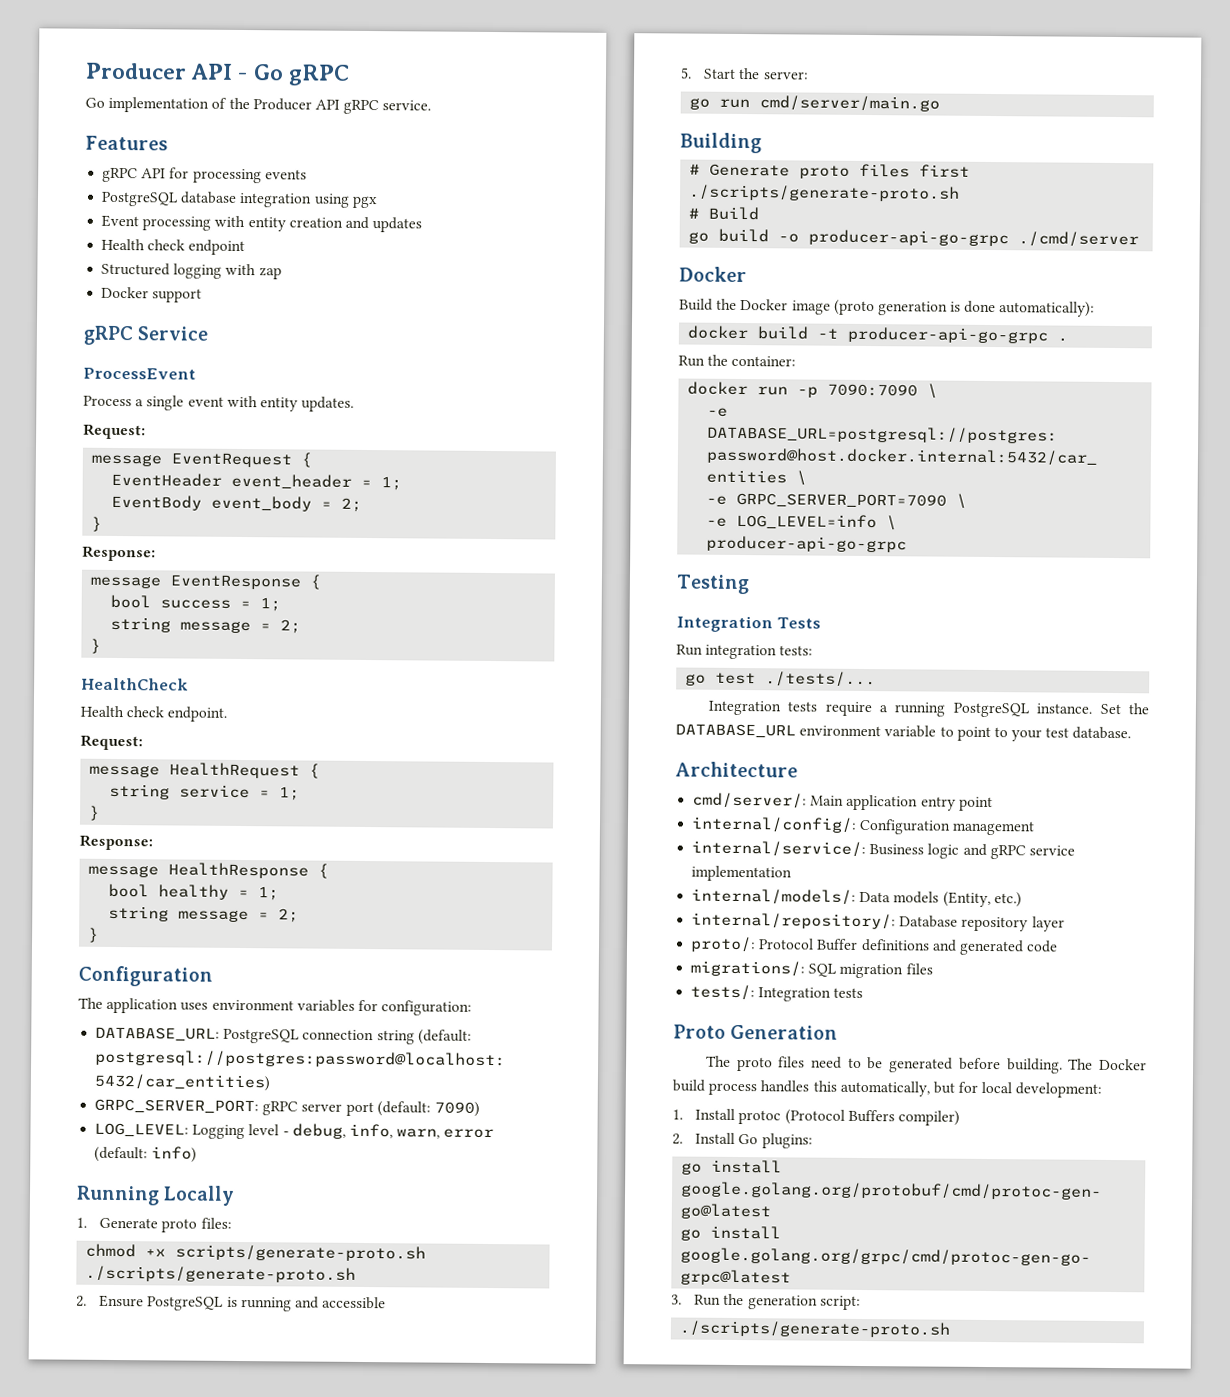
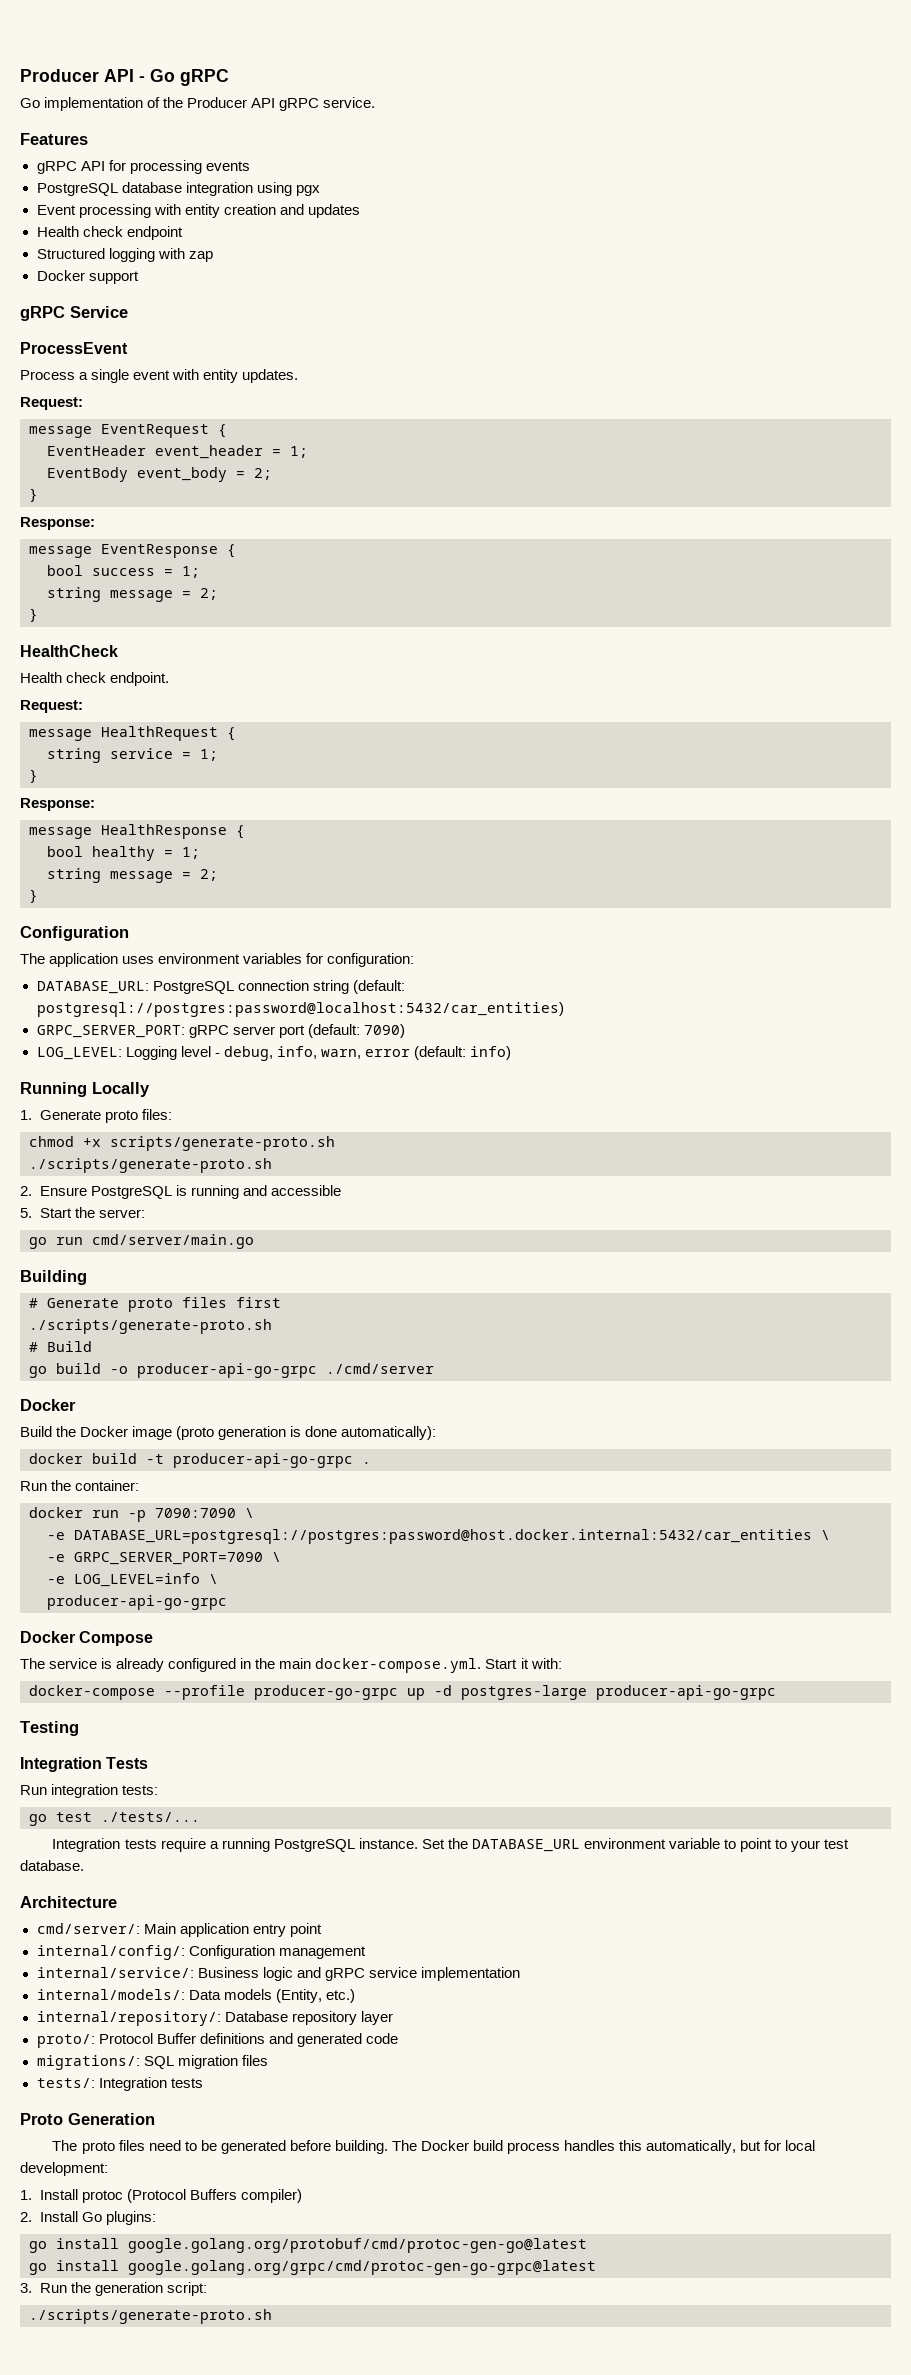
(908, 544) none -> [20,1631,154,1646] [20,1658,562,1673] [29,1685,776,1700] // Docker Compose // The service is already configured in the main docker-compose.yml. Start it with: // docker-compose --profile producer-go-grpc up -d postgres-large producer-api-go-grpc

